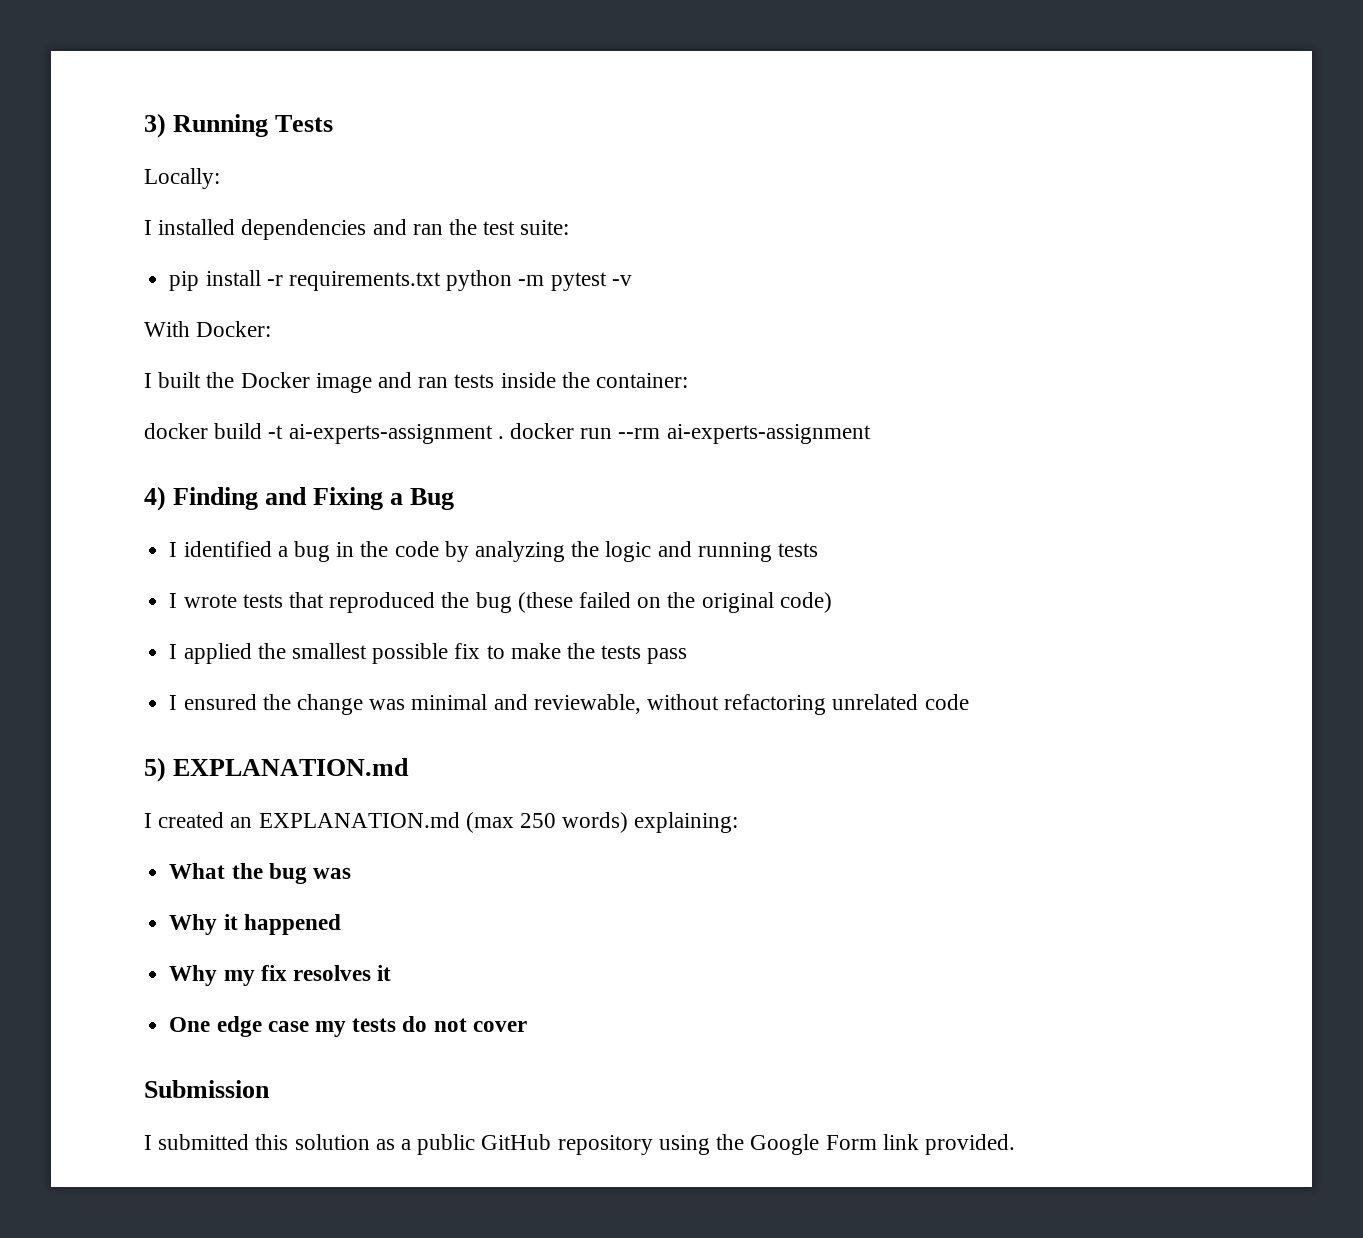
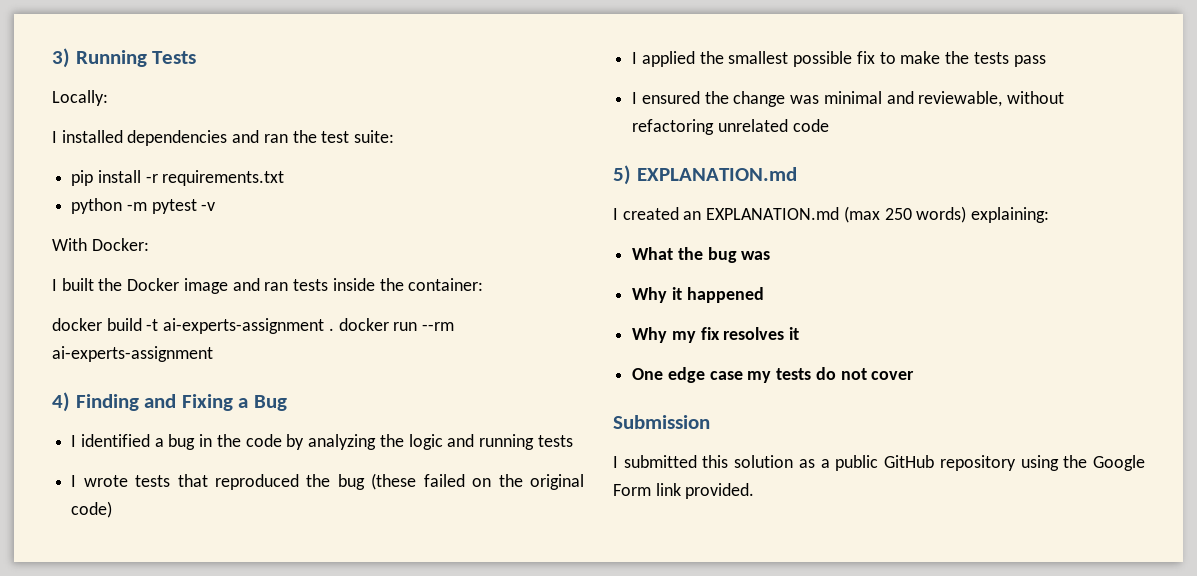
(441, 281) none -> (285, 178) //

